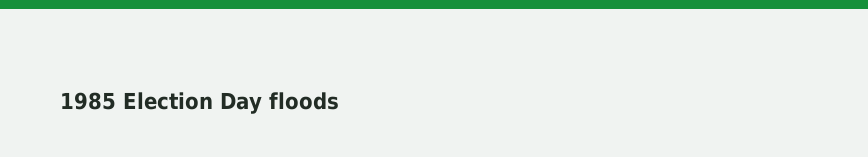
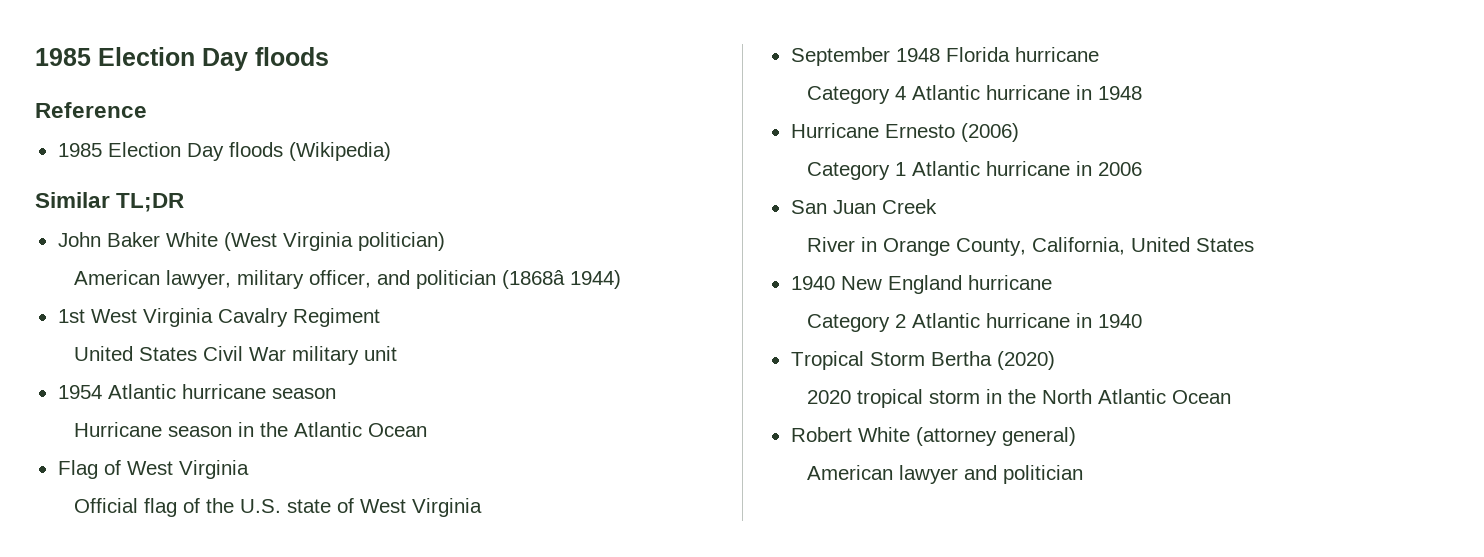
[60,92,339,114] 1985 Election Day floods -> [35,47,329,71] [35,102,147,118] [57,142,391,161] [35,192,185,212] [57,232,445,251] [74,270,622,289] [57,308,380,327] [74,346,398,365] [57,384,336,399] [74,422,428,437] [57,460,249,479] [74,498,483,517] [790,47,1099,66] [807,85,1143,104] [790,123,1019,142] [807,161,1143,180] [790,199,937,214] [807,237,1255,256] [790,275,1052,294] [807,313,1143,332] [790,351,1055,370] [807,389,1232,408] [790,427,1076,446] [807,465,1084,484] 1985 Election Day floods // Reference // 1985 Election Day floods (Wikipedia) // Similar TL;DR // John Baker White (West Virginia politician) // American lawyer, military officer, and politician (1868â 1944) // 1st West Virginia Cavalry Regiment // United States Civil War military unit // 1954 Atlantic hurricane season // Hurricane season in the Atlantic Ocean // Flag of West Virginia // Official flag of the U.S. state of West Virginia // September 1948 Florida hurricane // Category 4 Atlantic hurricane in 1948 // Hurricane Ernesto (2006) // Category 1 Atlantic hurricane in 2006 // San Juan Creek // River in Orange County, California, United States // 1940 New England hurricane // Category 2 Atlantic hurricane in 1940 // Tropical Storm Bertha (2020) // 2020 tropical storm in the North Atlantic Ocean // Robert White (attorney general) // American lawyer and politician

